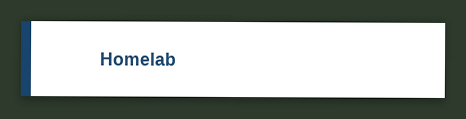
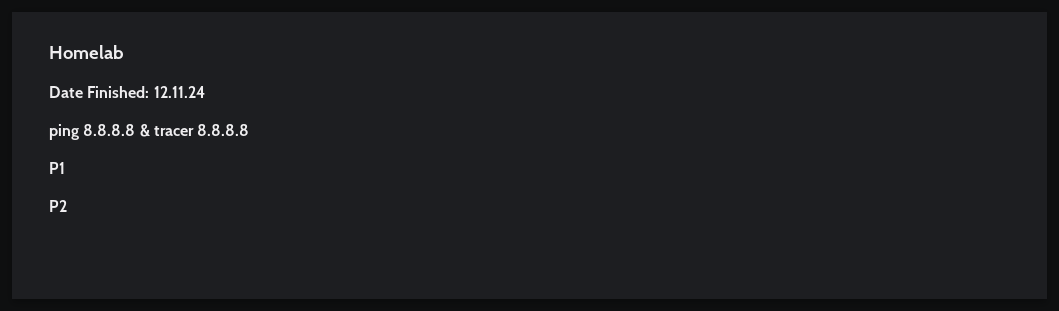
(177, 59) none -> [49,86,205,98] [49,124,250,140] [49,162,65,174] [49,200,67,212] // Date Finished: 12.11.24 // ping 8.8.8.8 & tracer 8.8.8.8 // P1 // P2

